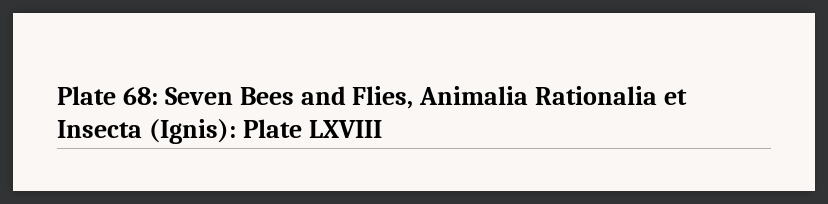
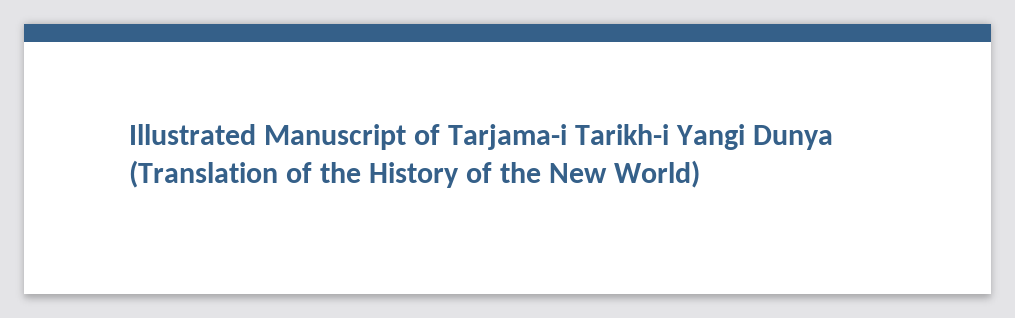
[57,86,688,109] [57,119,382,144] Plate 68: Seven Bees and Flies, Animalia Rationalia et Insecta (Ignis): Plate LXVIII -> [129,124,833,150] [129,160,700,188] Illustrated Manuscript of Tarjama-i Tarikh-i Yangi Dunya (Translation of the History of the New World)

